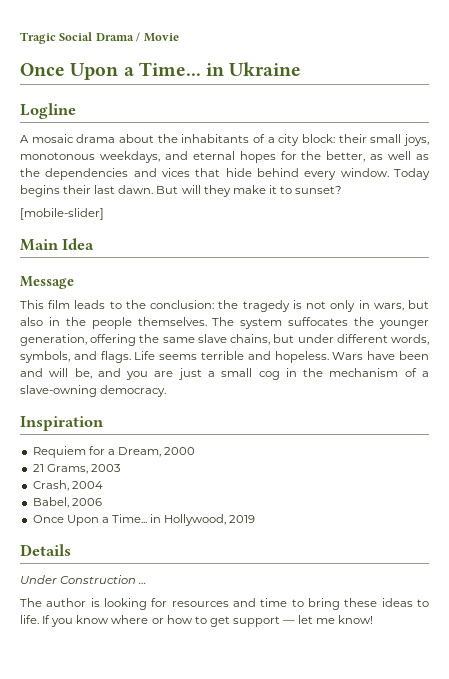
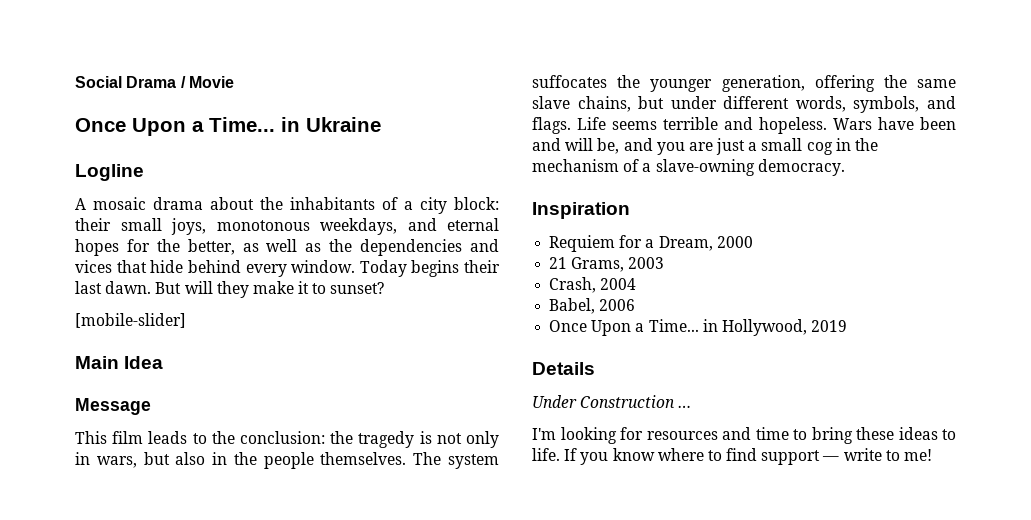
[20,32,56,44] Tragic -> (75, 82) none
[20,598,100,607] The author is -> [532,428,556,440] I'm
[151,615,374,627] or how to get support — let me know! -> [707,448,933,465] to find support — write to me!

